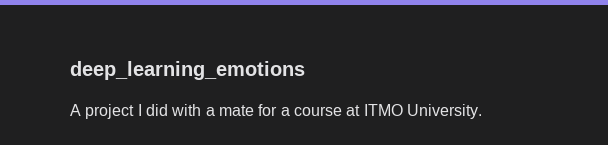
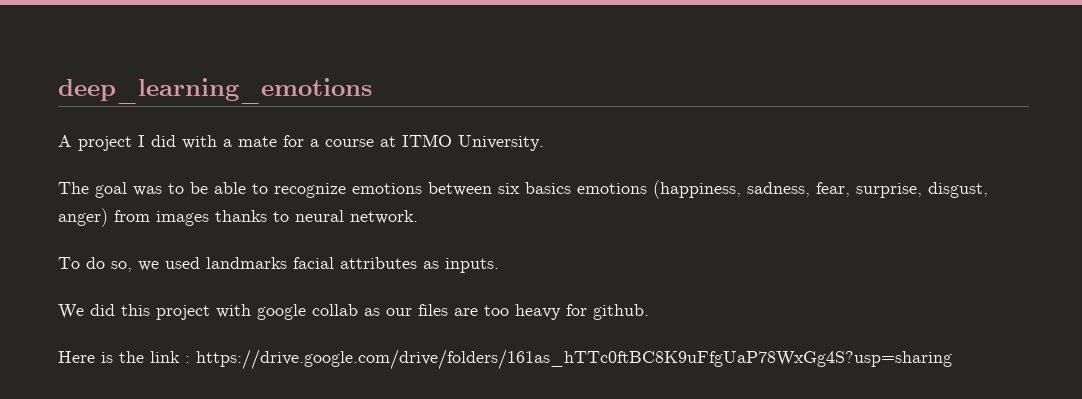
(482, 111) none -> [58,180,988,199] [58,208,418,227] [58,257,499,273] [58,304,649,320] [58,349,952,370] // The goal was to be able to recognize emotions between six basics emotions (happiness, sadness, fear, surprise, disgust, anger) from images thanks to neural network. // To do so, we used landmarks facial attributes as inputs. // We did this project with google collab as our files are too heavy for github. // Here is the link : https://drive.google.com/drive/folders/161as_hTTc0ftBC8K9uFfgUaP78WxGg4S?usp=sharing

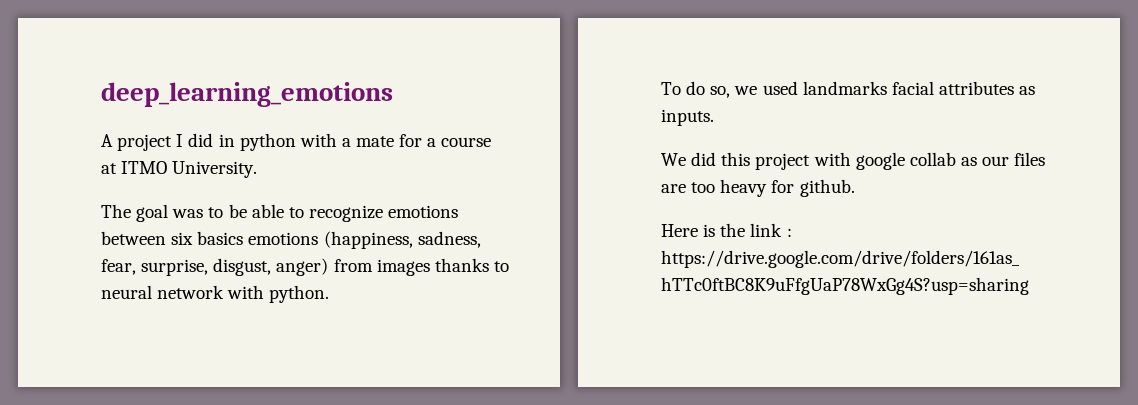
(176, 141) none -> [218,133,296,151] in python
[350,210,418,224] network. -> [157,285,330,303] network with python.

